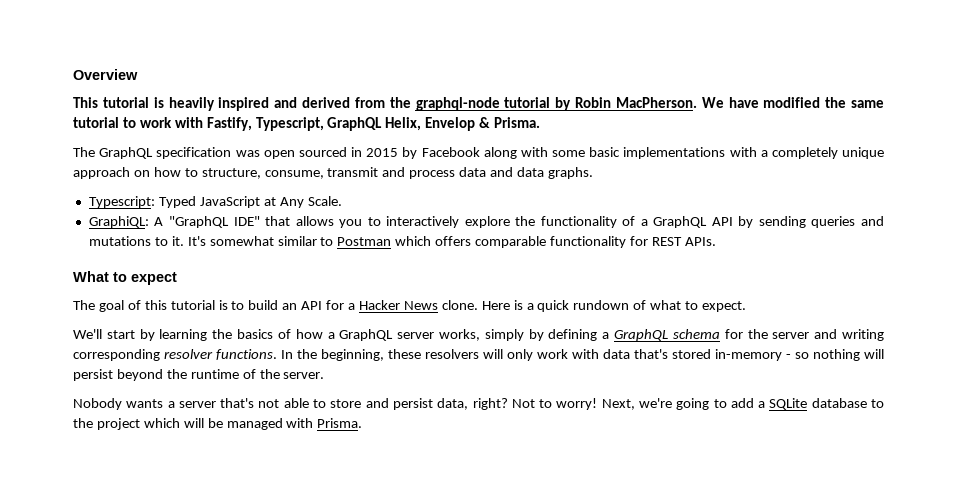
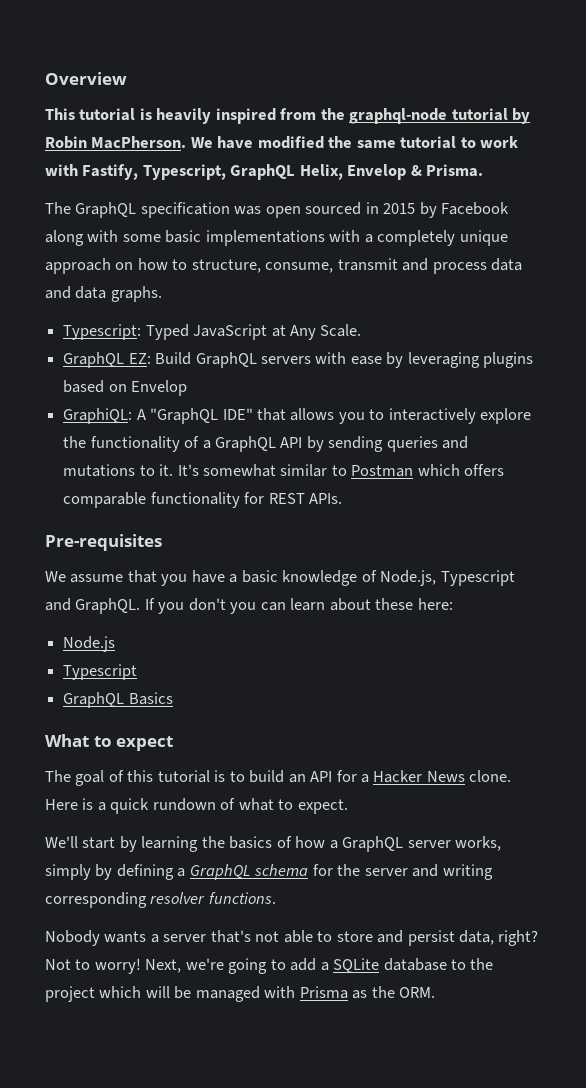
[274,97,350,108] and derived -> (276, 116) none
(342, 201) none -> [63,352,534,368] [63,380,188,396] // GraphQL EZ: Build GraphQL servers with ease by leveraging plugins based on Envelop
(716, 241) none -> [45,534,162,551] [45,570,515,586] [45,598,453,614] [63,636,116,652] [63,664,138,680] [63,692,173,708] // Pre-requisites // We assume that you have a basic knowledge of Node.js, Typescript and GraphQL. If you don't you can learn about these here: // Node.js // Typescript // GraphQL Basics
[281,349,884,361] [73,369,325,381] In the beginning, these resolvers will only work with data that's stored in-memory - so nothing will persist beyond the runtime of the server. -> (276, 898) none
[317,418,363,428] Prisma. -> [299,986,436,999] Prisma as the ORM.

